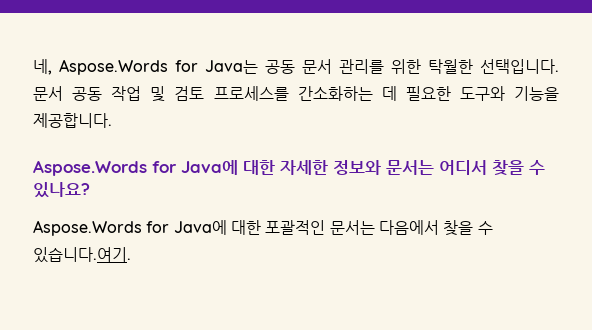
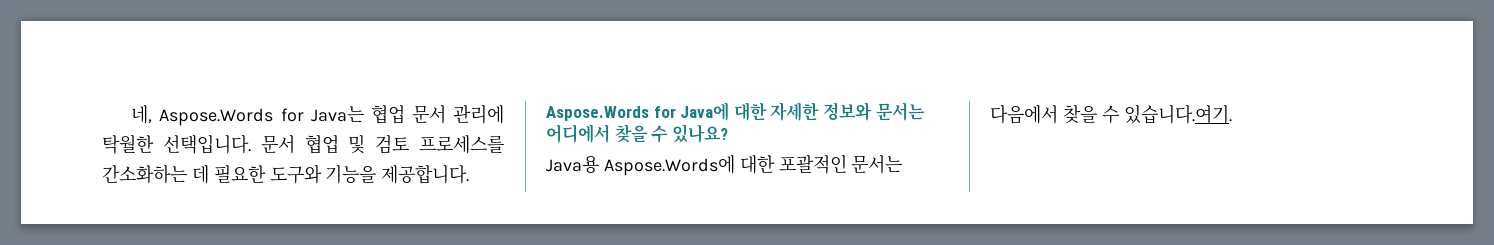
[265,59,421,74] 공동 문서 관리를 위한 -> [370,105,504,124] 협업 문서 관리에
[72,86,142,101] 공동 작업 -> [304,135,339,154] 협업
[439,160,487,175] 어디서 -> [546,124,610,143] 어디에서
[33,220,227,236] Aspose.Words for Java에 -> [546,155,735,176] Java용 Aspose.Words에

